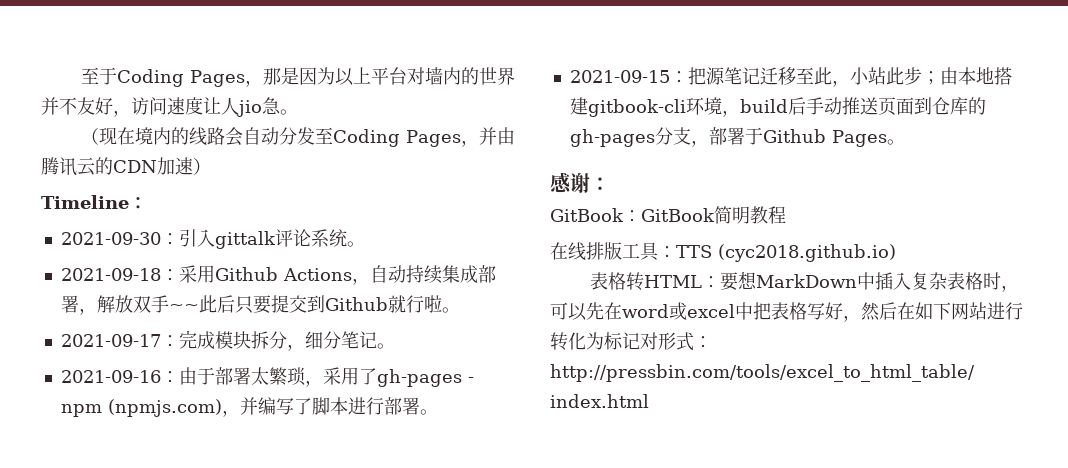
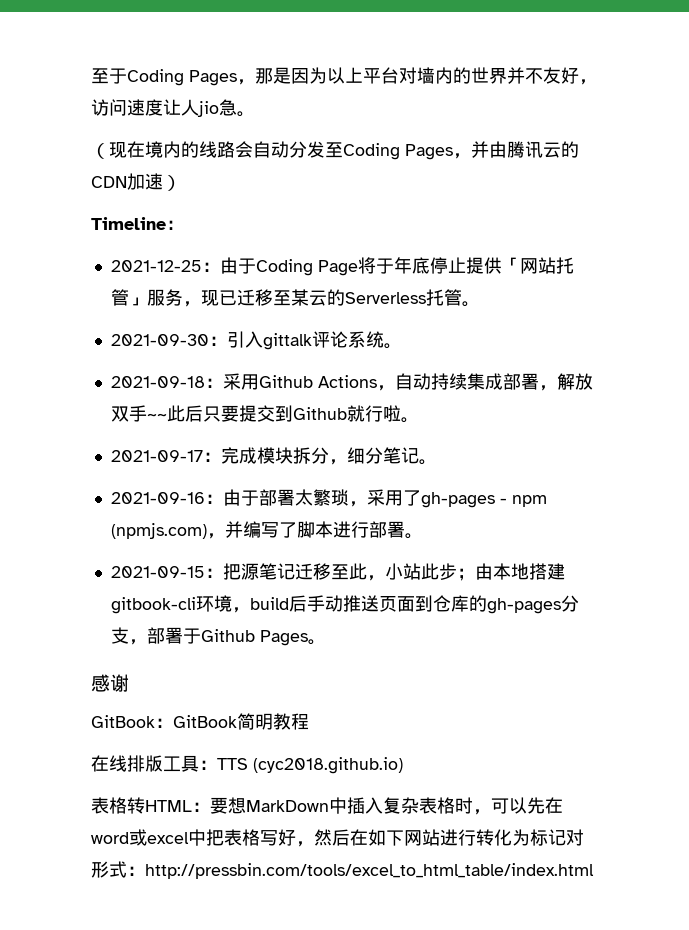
(147, 203) none -> [110,257,574,276] [110,289,480,307] // 2021-12-25：由于Coding Page将于年底停止提供「网站托管」服务，现已迁移至某云的Serverless托管。
[590,177,610,191] ： -> (129, 683) none

